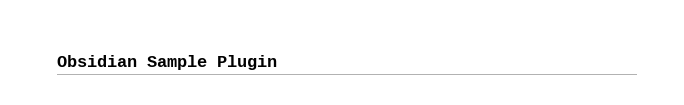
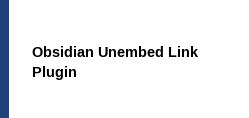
[147,55,207,70] Sample -> [98,46,199,57] Unembed Link

